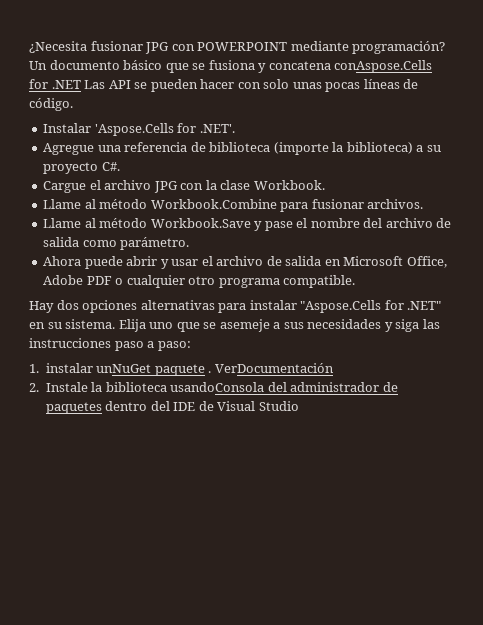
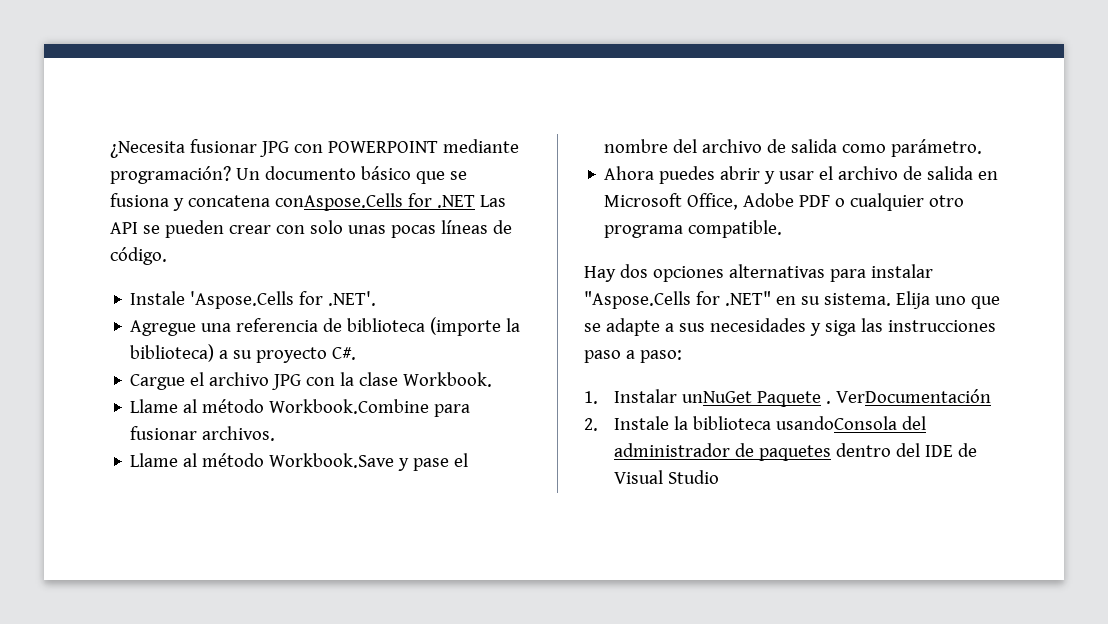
[200,79,235,89] hacer -> [228,225,271,234] crear
[43,123,92,133] Instalar -> [130,291,186,305] Instale
[84,256,123,269] puede -> [659,166,716,184] puedes
[219,319,270,332] asemeje -> [605,318,660,336] adapte
[45,363,205,376] instalar unNuGet paquete -> [614,389,822,407] Instalar unNuGet Paquete

